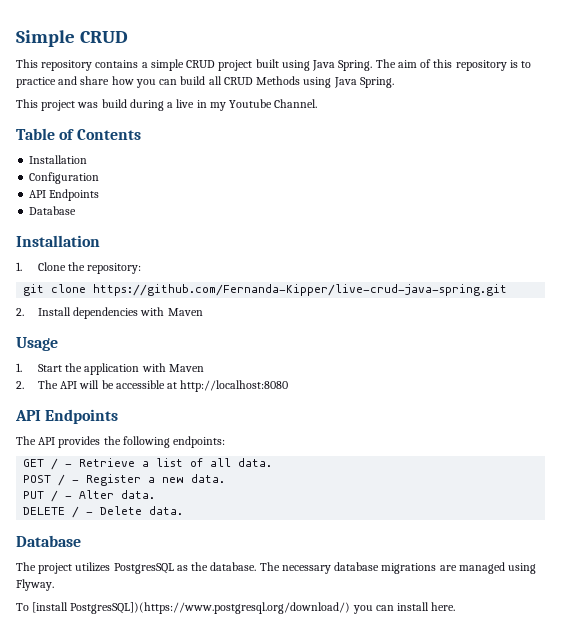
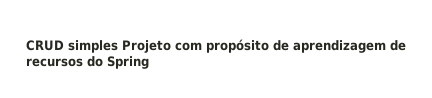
[16,30,128,47] [16,59,532,71] [16,76,394,88] [16,99,318,111] [16,128,141,140] [29,155,88,164] [29,172,100,184] [29,189,100,201] [29,206,77,215] [16,235,100,247] [16,262,142,274] [23,284,508,296] [16,307,203,319] [16,337,58,351] [16,363,204,375] [16,380,289,392] [15,409,119,424] [16,436,226,448] [23,458,273,470] [23,474,226,486] [23,490,156,502] [23,506,184,518] [16,535,81,547] [16,562,537,574] [16,579,54,591] [16,602,456,614] Simple CRUD // This repository contains a simple CRUD project built using Java Spring. The aim of this repository is to practice and share how you can build all CRUD Methods using Java Spring. // This project was build during a live in my Youtube Channel. // Table of Contents // Installation // Configuration // API Endpoints // Database // Installation // 1. Clone the repository: // git clone https://github.com/Fernanda-Kipper/live-crud-java-spring.git // 2. Install dependencies with Maven // Usage // 1. Start the application with Maven // 2. The API will be accessible at http://localhost:8080 // API Endpoints // The API provides the following endpoints: // GET / - Retrieve a list of all data. // POST / - Register a new data. // PUT / - Alter data. // DELETE / - Delete data. // Database // The project utilizes PostgresSQL as the database. The necessary database migrations are managed using Flyway. // To [install PostgresSQL])(https://www.postgresql.org/download/) you can install here. -> [26,39,406,53] [26,56,149,69] CRUD simples Projeto com propósito de aprendizagem de recursos do Spring

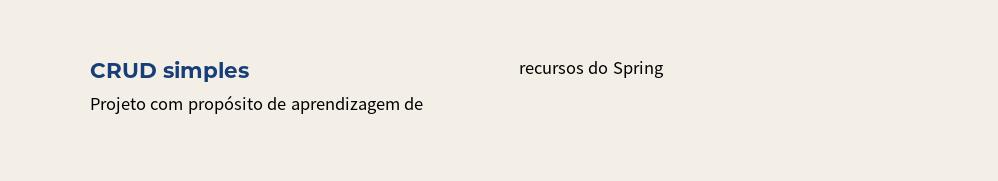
(118, 46) none -> (249, 71) //

